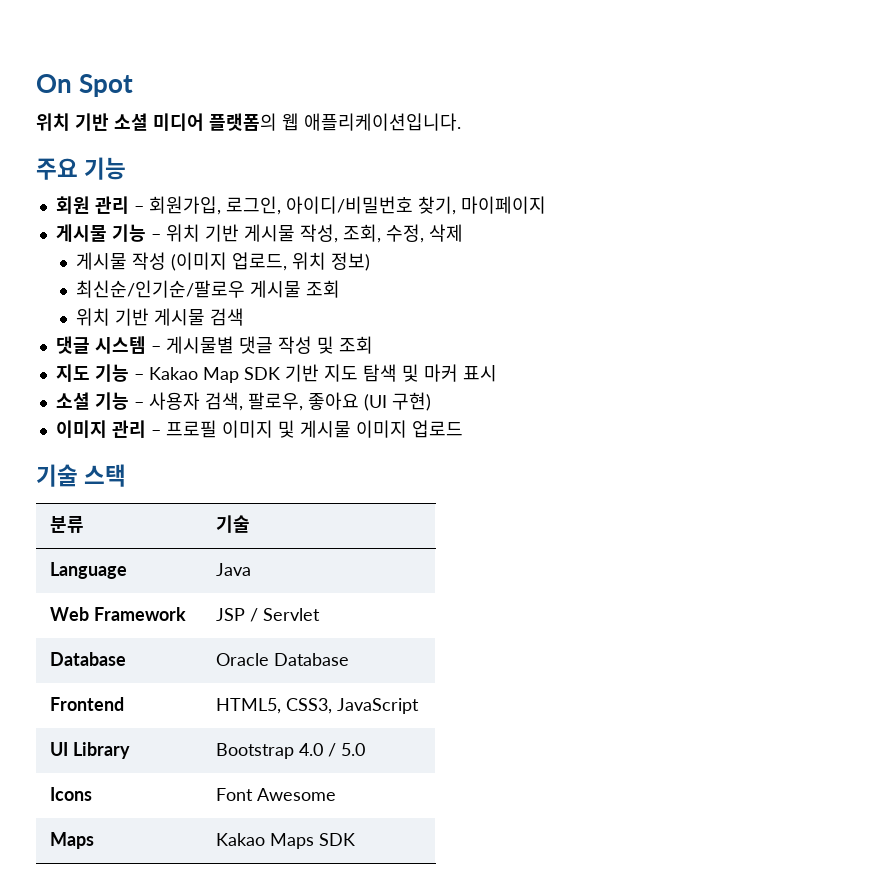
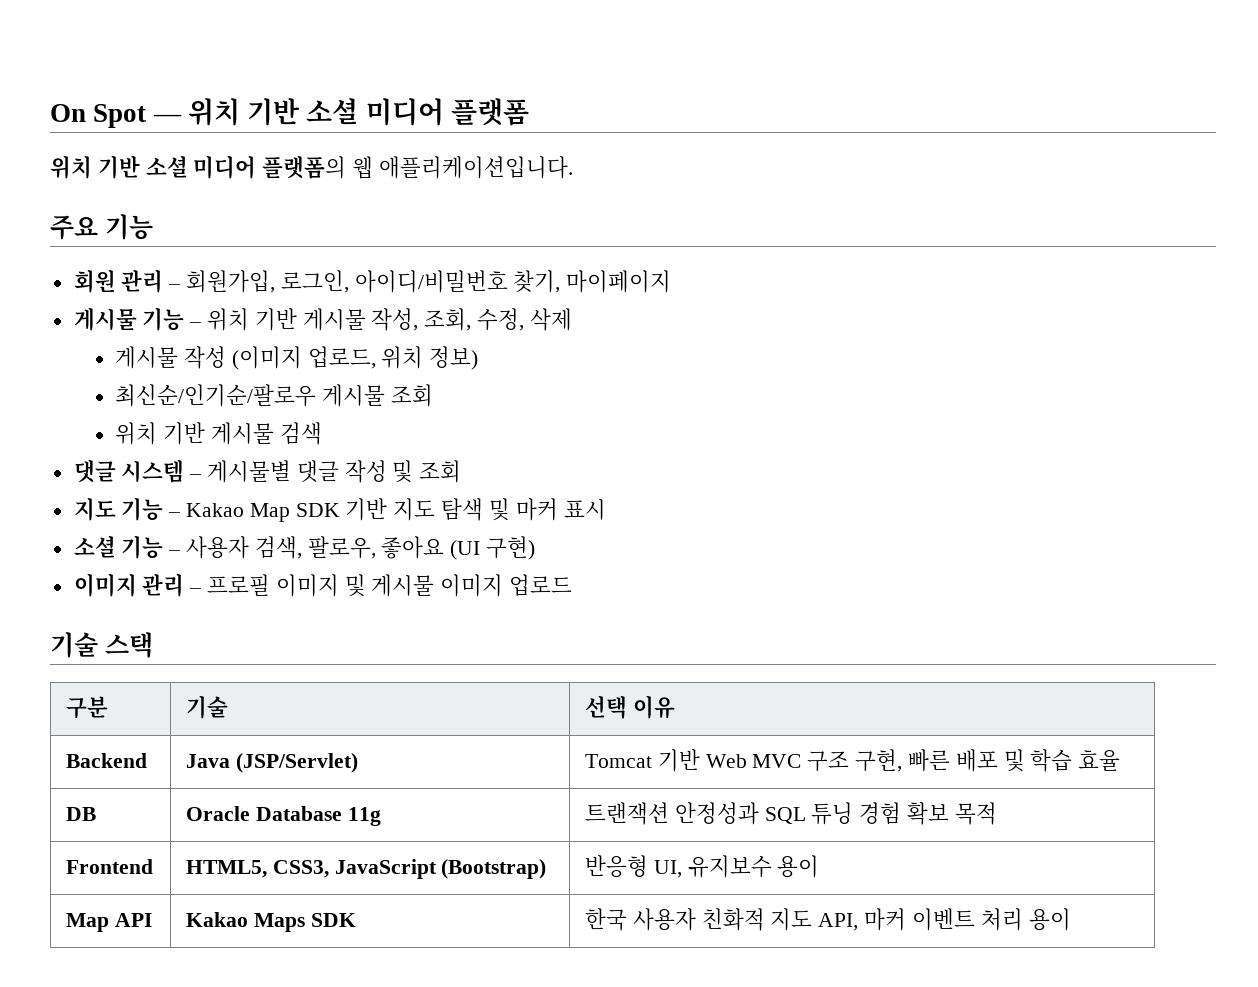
(133, 85) none -> [152,98,530,126] — 위치 기반 소셜 미디어 플랫폼
[49,516,84,533] [215,515,250,533] [49,562,127,579] [215,563,251,576] [49,607,186,621] [215,608,320,622] [49,652,126,666] [215,653,349,666] [49,697,124,711] [215,698,419,714] [49,742,130,759] [215,743,365,759] [49,787,92,801] [215,788,336,801] [49,832,94,849] [215,833,355,849] 분류 | 기술 // Language | Java // Web Framework | JSP / Servlet // Database | Oracle Database // Frontend | HTML5, CSS3, JavaScript // UI Library | Bootstrap 4.0 / 5.0 // Icons | Font Awesome // Maps | Kakao Maps SDK -> [66,696,109,719] [186,695,229,719] [585,695,675,719] [66,753,148,768] [186,753,358,773] [585,749,1121,772] [66,807,97,821] [186,806,381,826] [585,802,997,825] [66,859,154,874] [186,859,547,879] [585,855,820,878] [66,913,152,932] [186,912,356,932] [585,908,1071,931] 구분 | 기술 | 선택 이유 // Backend | Java (JSP/Servlet) | Tomcat 기반 Web MVC 구조 구현, 빠른 배포 및 학습 효율 // DB | Oracle Database 11g | 트랜잭션 안정성과 SQL 튜닝 경험 확보 목적 // Frontend | HTML5, CSS3, JavaScript (Bootstrap) | 반응형 UI, 유지보수 용이 // Map API | Kakao Maps SDK | 한국 사용자 친화적 지도 API, 마커 이벤트 처리 용이

